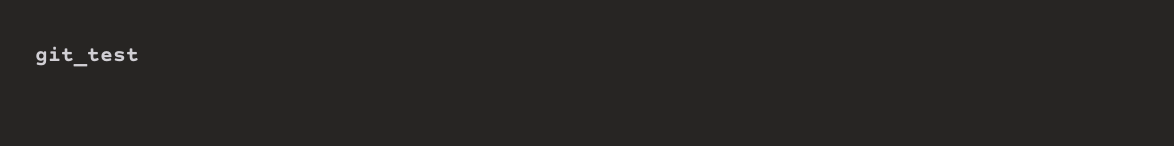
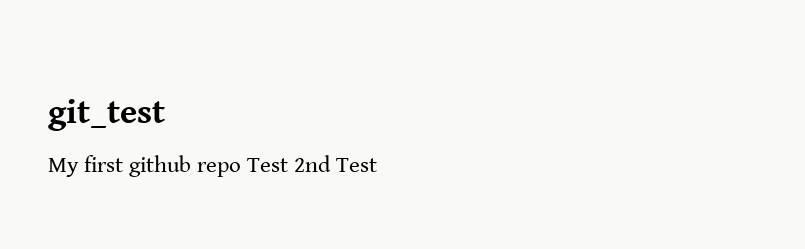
(139, 56) none -> [48,155,378,177] // My first github repo Test 2nd Test

